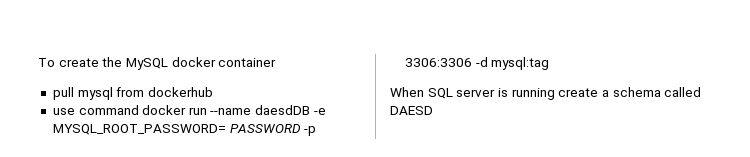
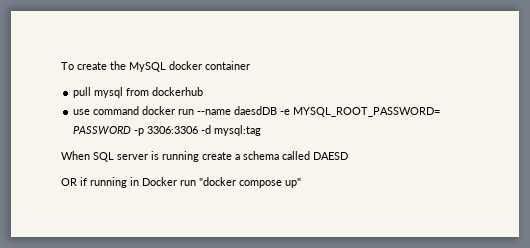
(433, 110) none -> [61,177,301,188] // OR if running in Docker run "docker compose up"

